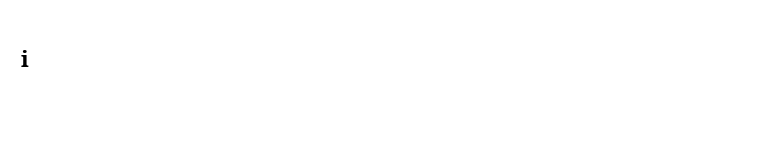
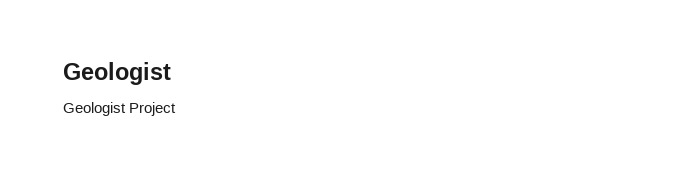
[21,50,29,67] i -> [63,62,171,85] [63,102,177,116] Geologist // Geologist Project

